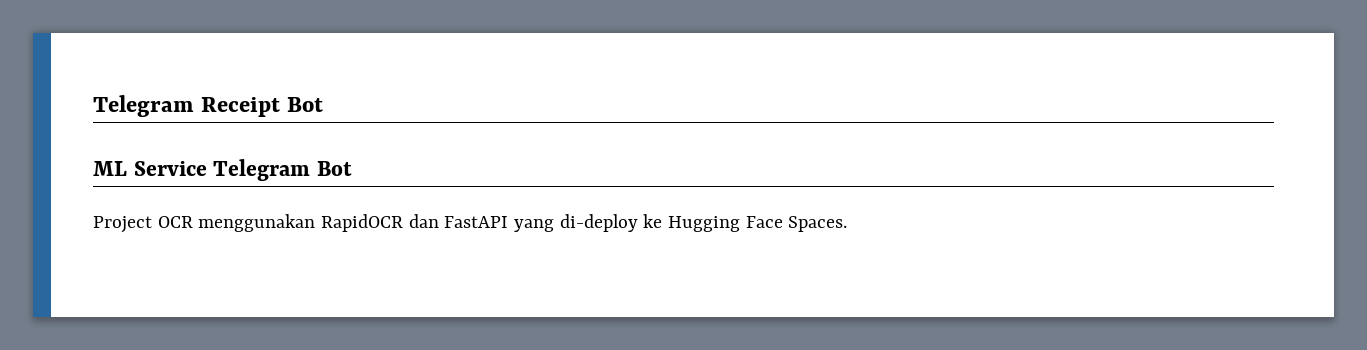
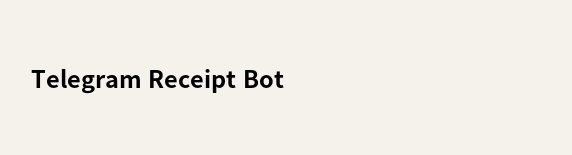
[93,159,352,181] [93,214,848,233] // ML Service Telegram Bot // Project OCR menggunakan RapidOCR dan FastAPI yang di-deploy ke Hugging Face Spaces. -> (284, 79) none

